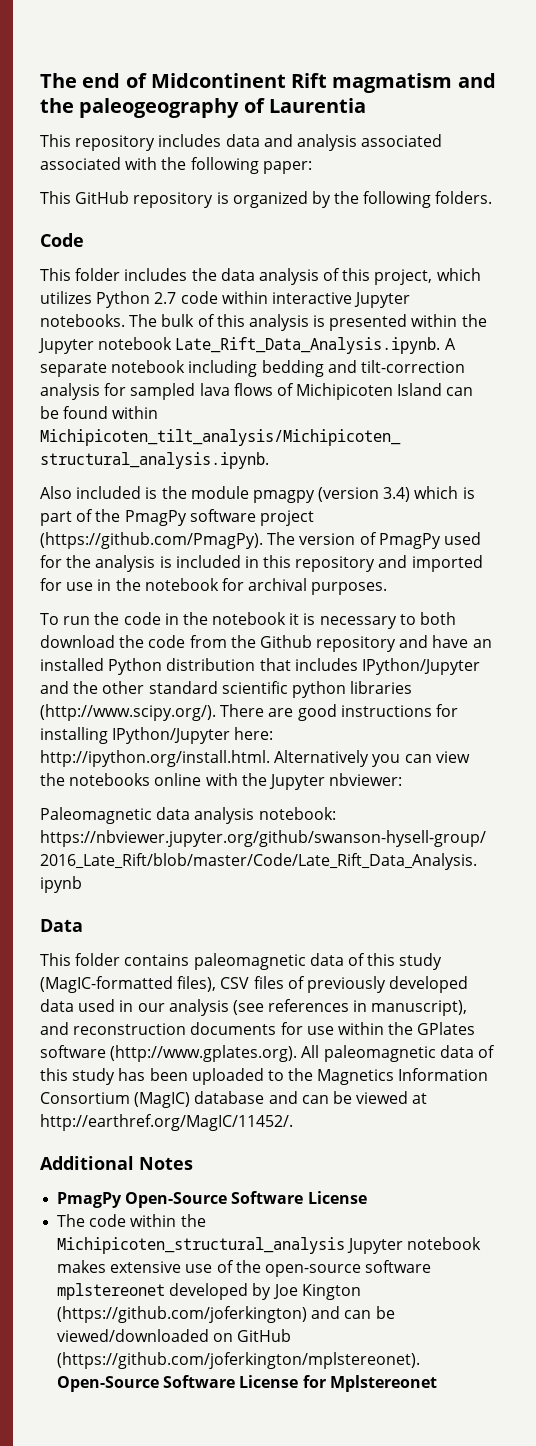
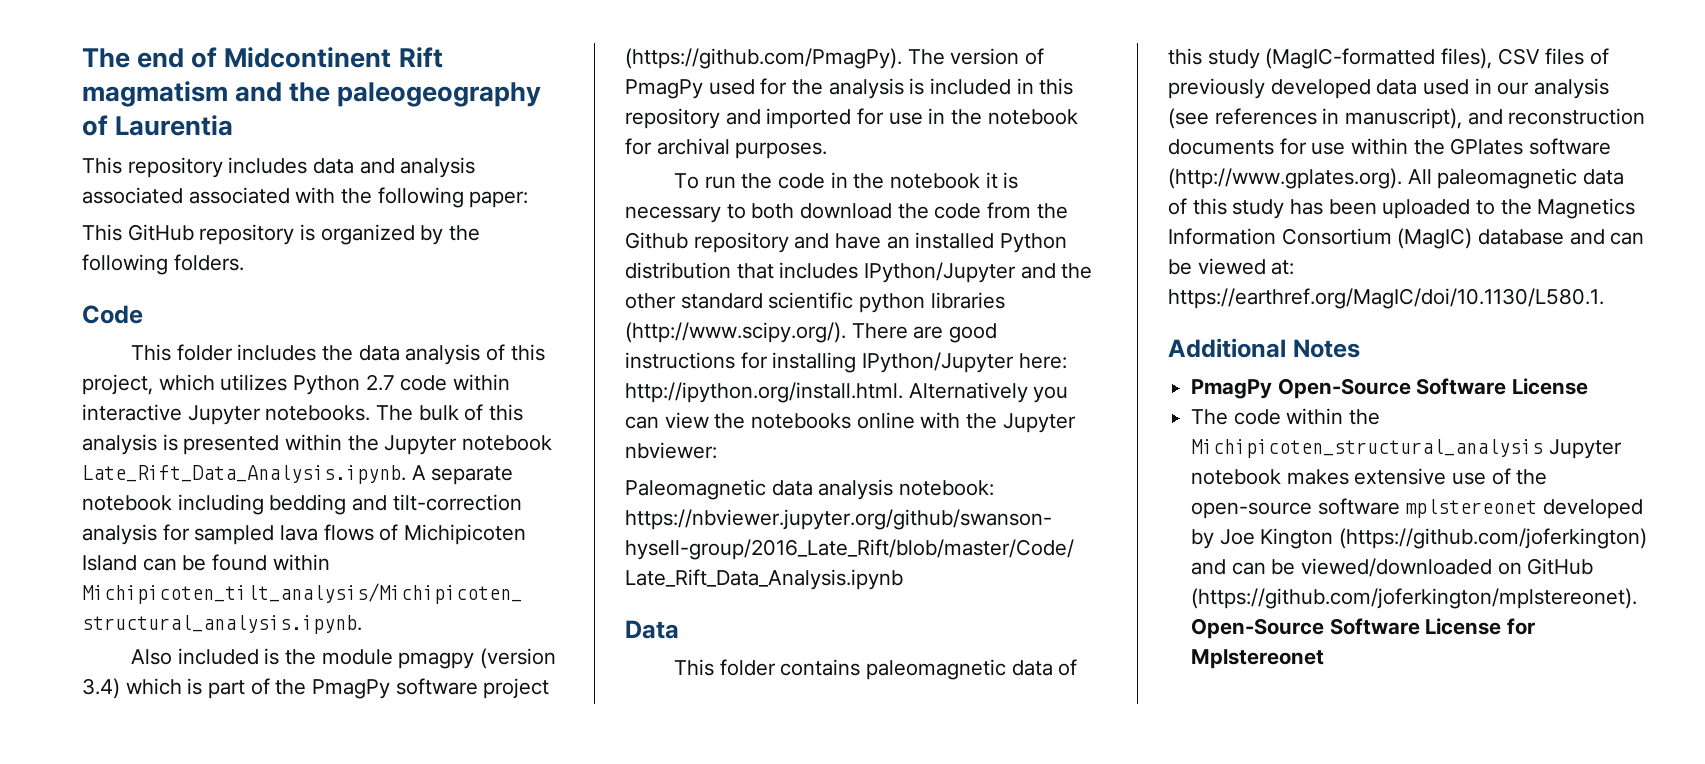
[412,1093,428,1104] [40,1114,293,1131] at http://earthref.org/MagIC/11452/. -> [1271,260,1295,275] [1168,288,1604,309] at: https://earthref.org/MagIC/doi/10.1130/L580.1.

